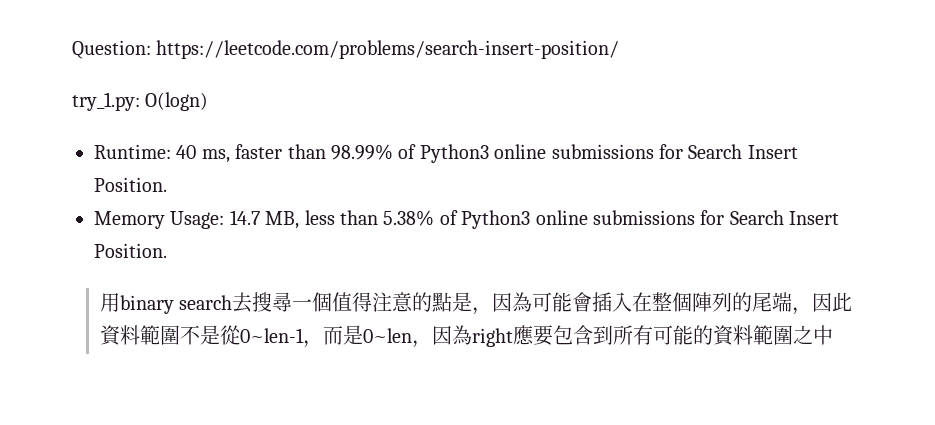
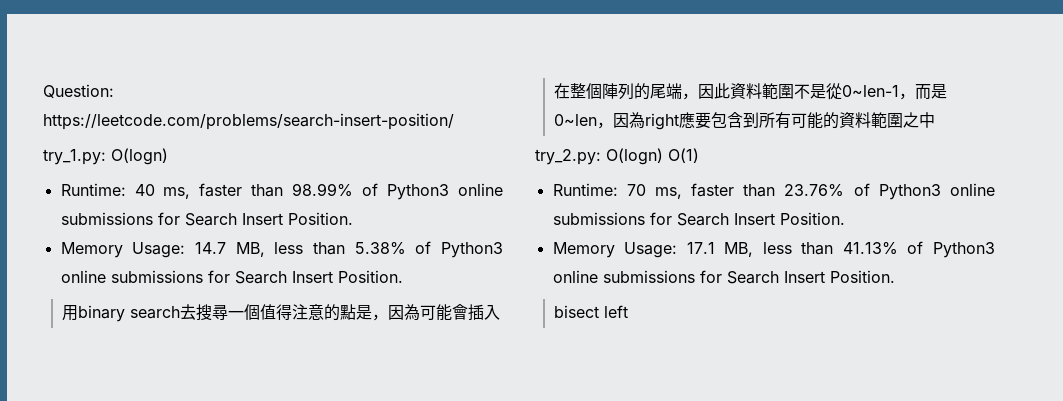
(834, 335) none -> [535,148,699,165] [552,183,995,200] [552,212,845,226] [552,241,995,258] [552,270,895,284] [554,305,629,318] // try_2.py: O(logn) O(1) // Runtime: 70 ms, faster than 23.76% of Python3 online submissions for Search Insert Position. // Memory Usage: 17.1 MB, less than 41.13% of Python3 online submissions for Search Insert Position. // bisect left

